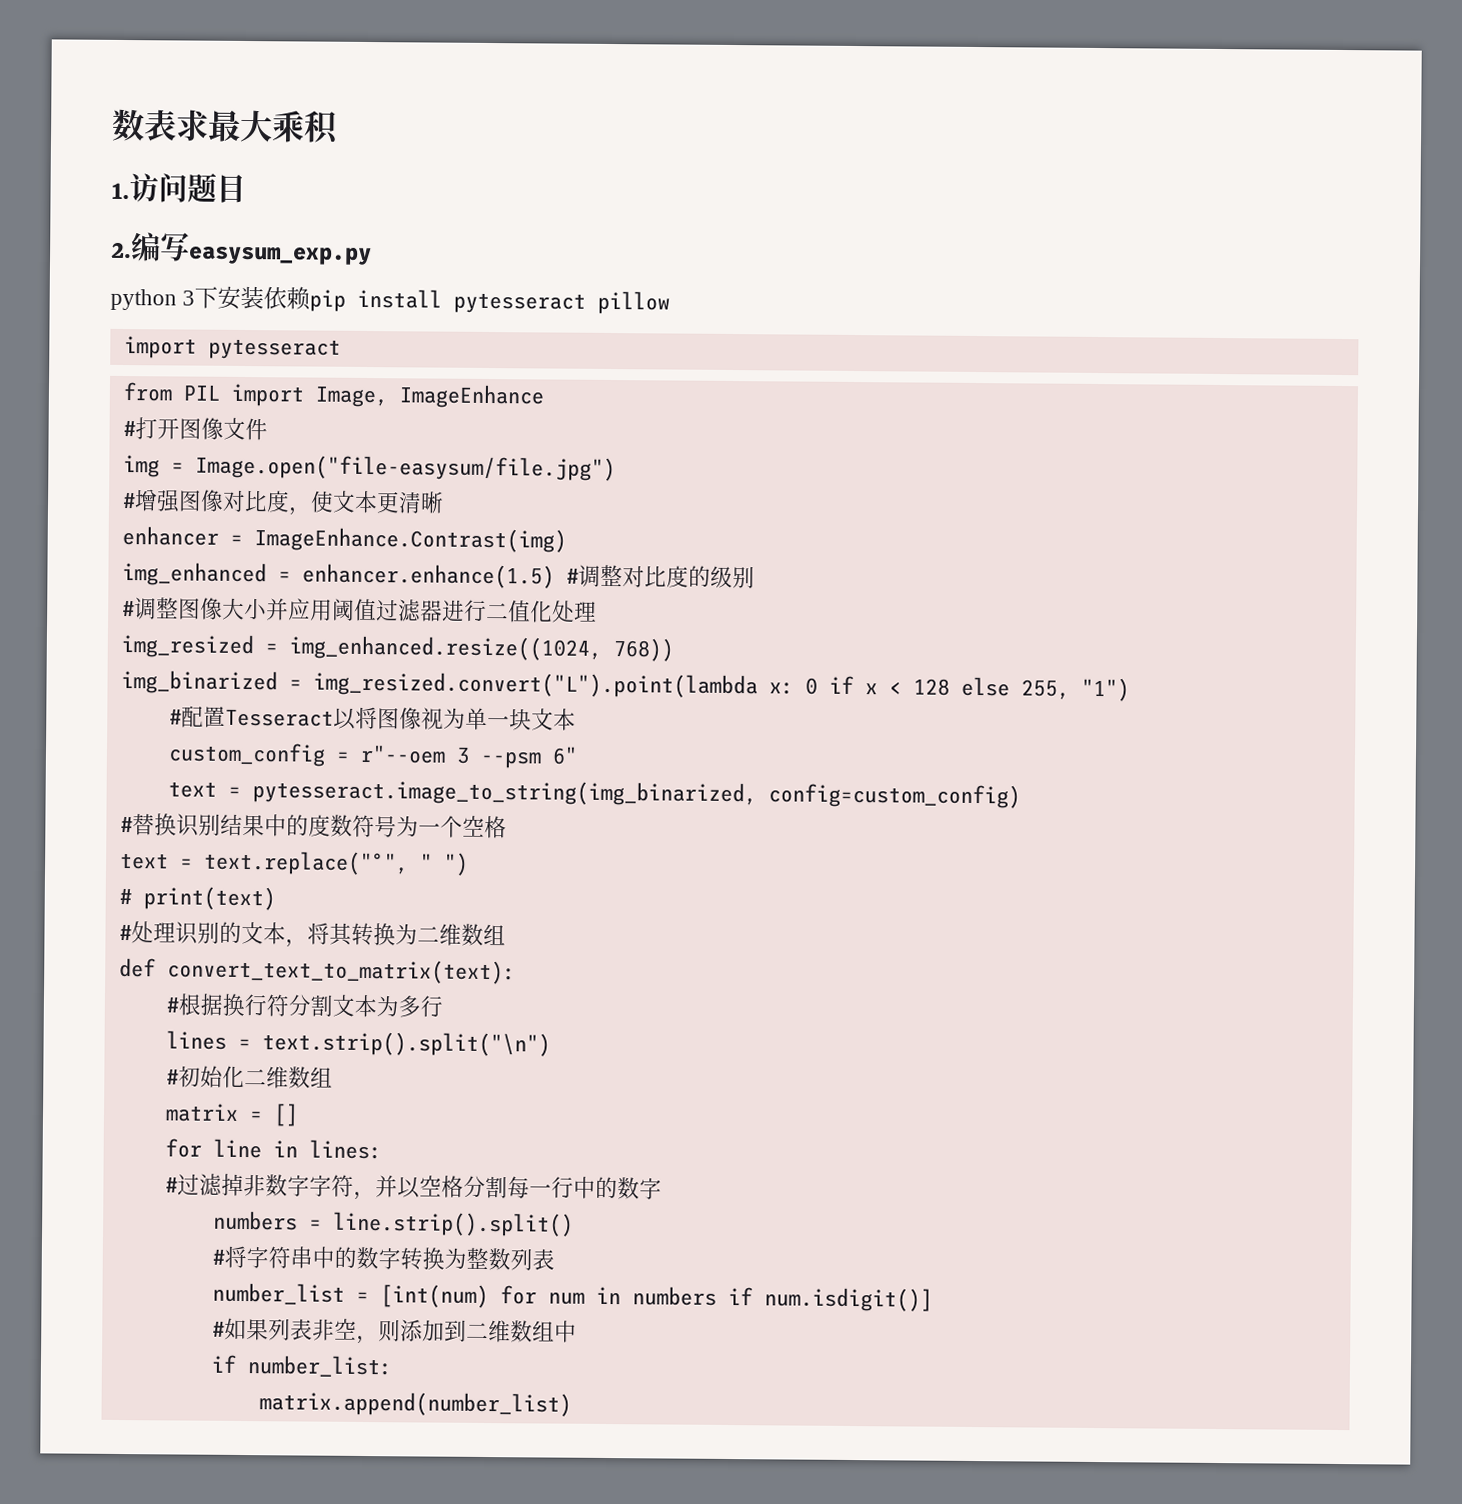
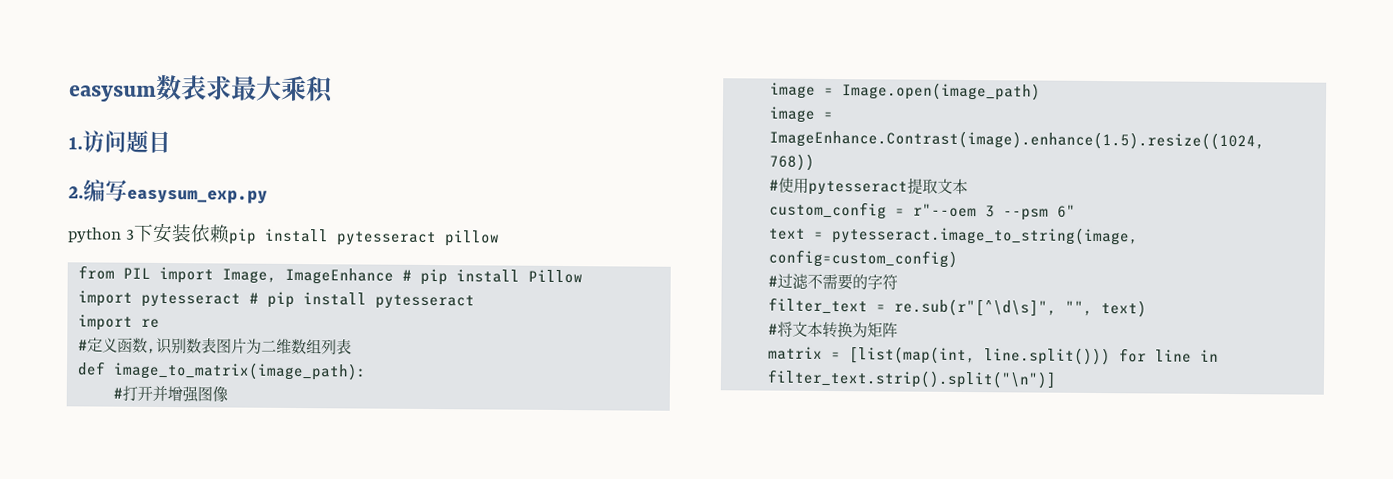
(111, 125) none -> [69,85,157,102] easysum
[123,336,341,360] // import pytesseract -> (500, 238) none
[122,417,268,441] [122,454,616,482] [121,489,444,516] [121,525,567,553] [121,561,755,589] [121,597,597,623] [120,633,674,662] [120,669,1130,702] [168,705,532,731] // #打开图像文件 // img = Image.open("file-easysum/file.jpg") // #增强图像对比度，使文本更清晰 // enhancer = ImageEnhance.Contrast(img) // img_enhanced = enhancer.enhance(1.5) #调整对比度的级别 // #调整图像大小并应用阈值过滤器进行二值化处理 // img_resized = img_enhanced.resize((1024, 768)) // img_binarized = img_resized.convert("L").point(lambda x: 0 if x < 128 else 255, "1") // #配置Tesseract以将图像视为单一块 -> [402,268,584,286] [78,290,476,310] [78,314,161,331] [78,337,353,355] [77,361,368,381] [113,385,229,403] [770,82,1042,101] [769,106,834,123] [769,129,1266,151] [769,153,816,171] [769,177,939,196] # pip install Pillow // import pytesseract # pip install pytesseract // import re // #定义函数,识别数表图片为二维数组列表 // def image_to_matrix(image_path): // #打开并增强图像 // image = Image.open(image_path) // image = ImageEnhance.Contrast(image).enhance(1.5).resize((1024, 768)) // #使用pytesseract提取
[251,779,757,807] pytesseract.image_to_string(img_binarized, -> [831,226,1140,246] pytesseract.image_to_string(image,
[119,813,507,839] [119,850,469,876] [118,886,276,911] [118,921,506,948] [118,957,516,985] [165,993,443,1018] [165,1030,551,1057] [165,1065,333,1089] [164,1103,299,1127] [164,1138,382,1160] // #替换识别结果中的度数符号为一个空格 // text = text.replace("°", " ") // # print(text) // #处理识别的文本，将其转换为二维数组 // def convert_text_to_matrix(text): // #根据换行符分割文本为多行 // lines = text.strip().split("\n") // #初始化二维数组 // matrix = [] // for line in lines: -> (959, 258) none
[220,1173,662,1201] [212,1210,574,1237] [211,1245,555,1271] [211,1282,933,1312] [211,1317,577,1345] [210,1354,393,1378] [258,1391,572,1417] 掉非数字字符，并以空格分割每一行中的数字 // numbers = line.strip().split() // #将字符串中的数字转换为整数列表 // number_list = [int(num) for num in numbers if num.isdigit()] // #如果列表非空，则添加到二维数组中 // if number_list: // matrix.append(number_list) -> [807,273,899,291] [768,297,1148,318] [768,321,899,339] [768,346,1220,366] [767,369,1058,389] 不需要的字符 // filter_text = re.sub(r"[^\d\s]", "", text) // #将文本转换为矩阵 // matrix = [list(map(int, line.split())) for line in filter_text.strip().split("\n")]

